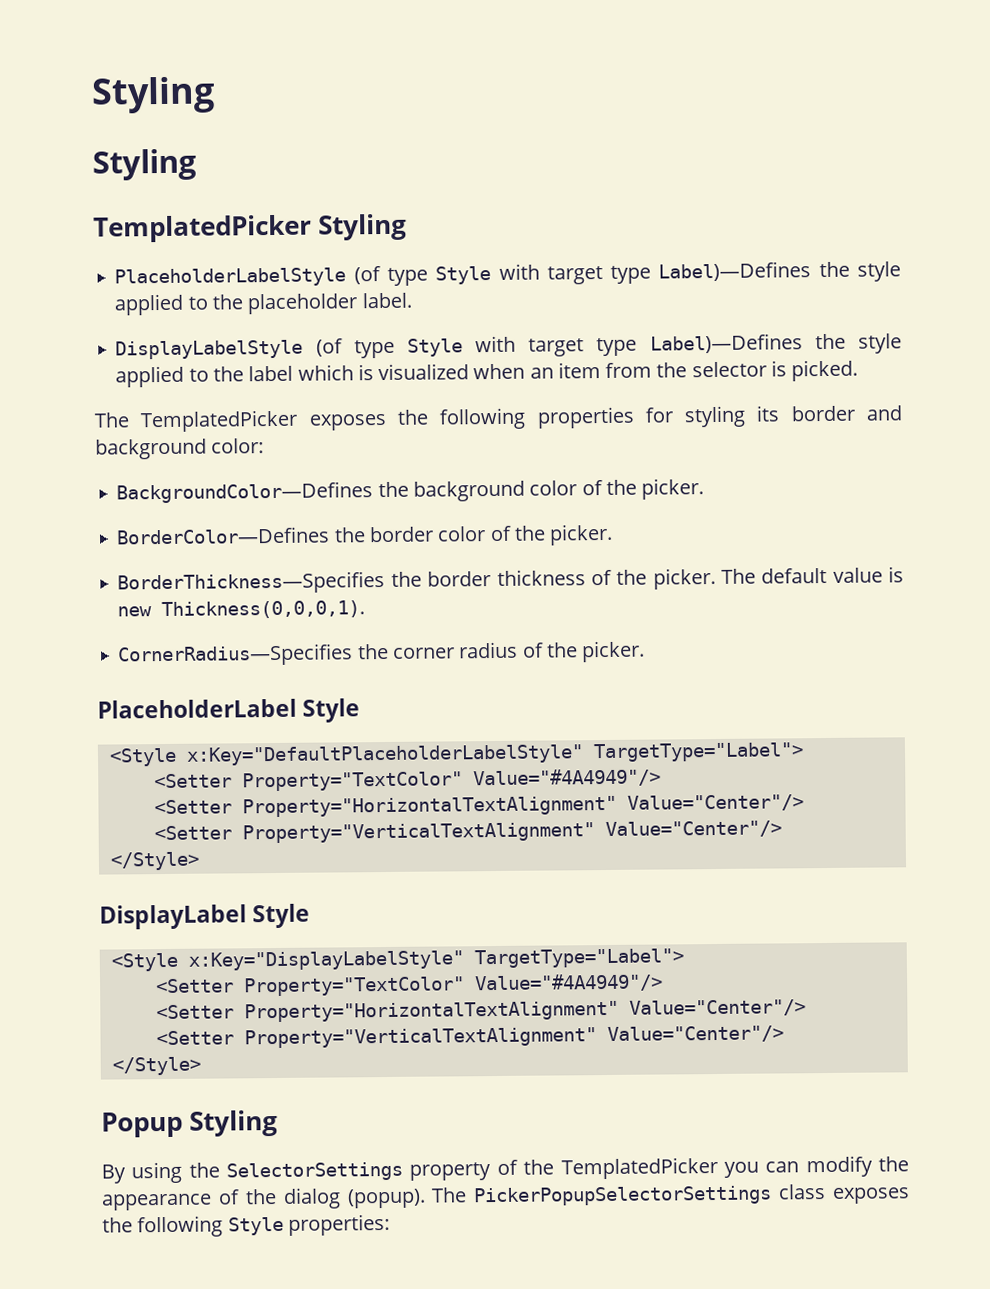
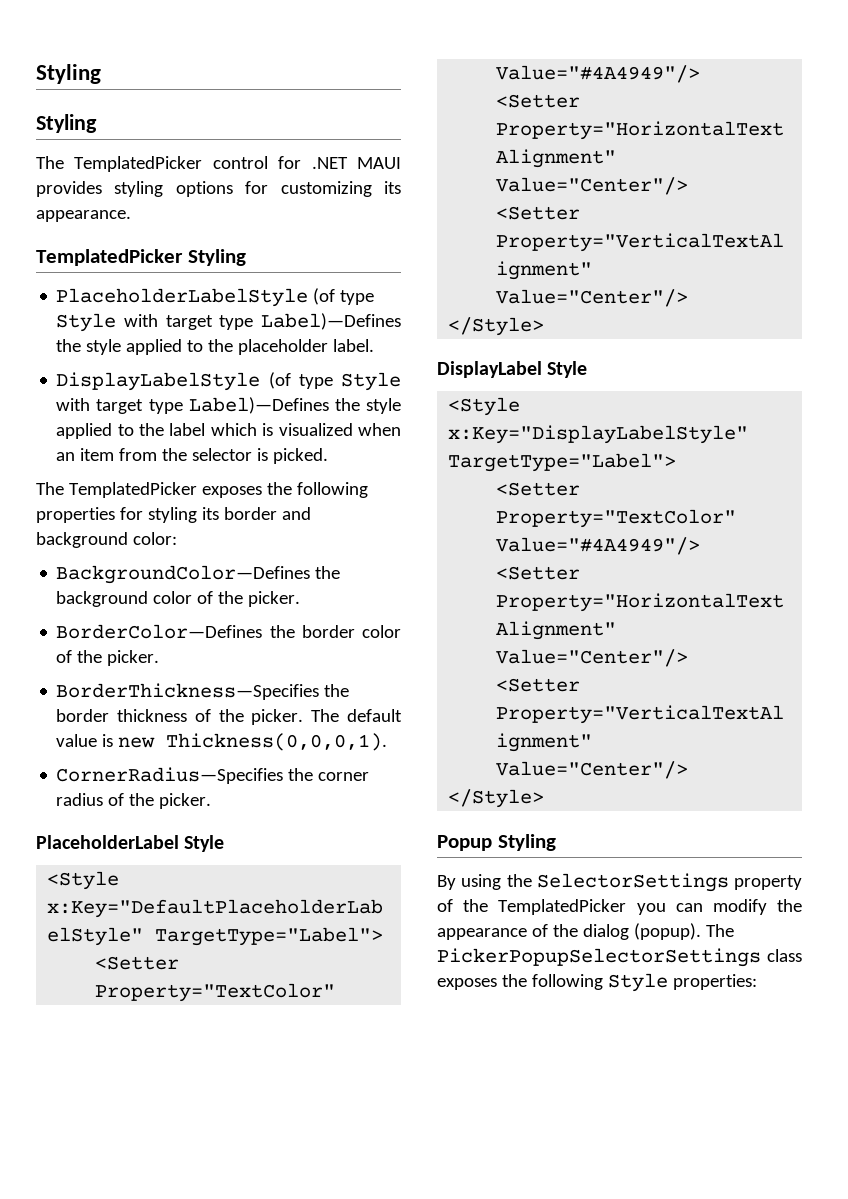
(197, 164) none -> [36,156,401,172] [36,181,401,197] [36,210,131,222] // The TemplatedPicker control for .NET MAUI provides styling options for customizing its appearance.

